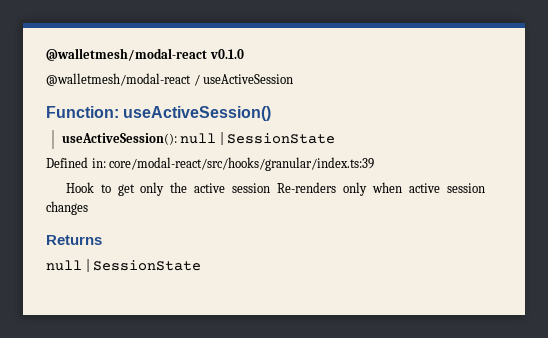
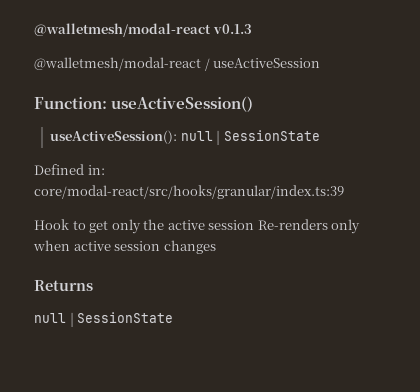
[46,48,244,61] @walletmesh/modal-react v0.1.0 -> [34,23,252,37] @walletmesh/modal-react v0.1.3

